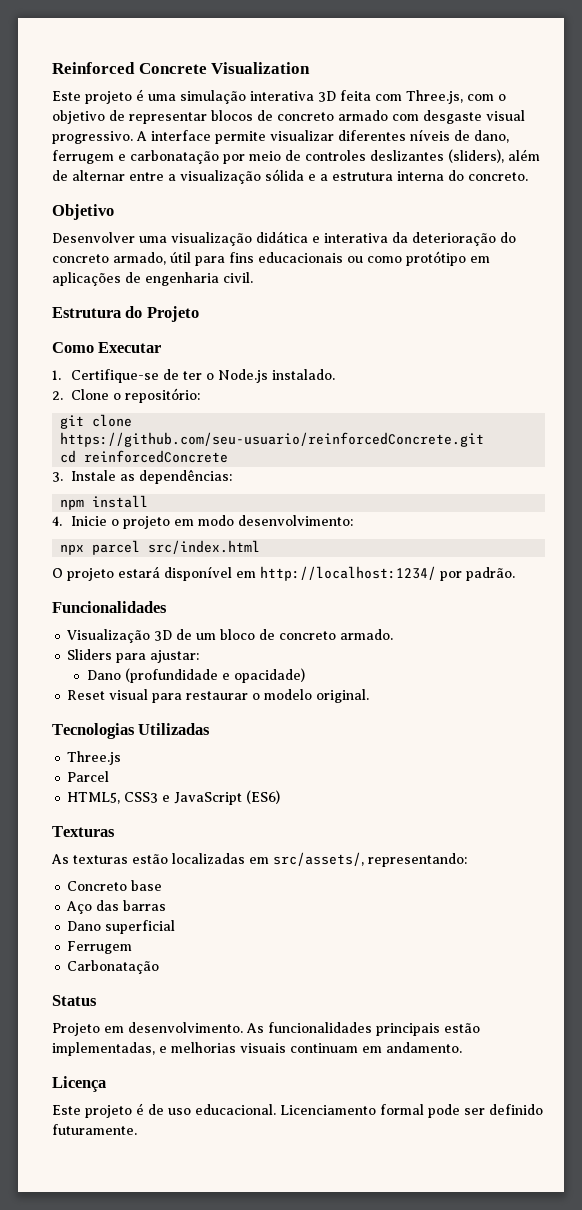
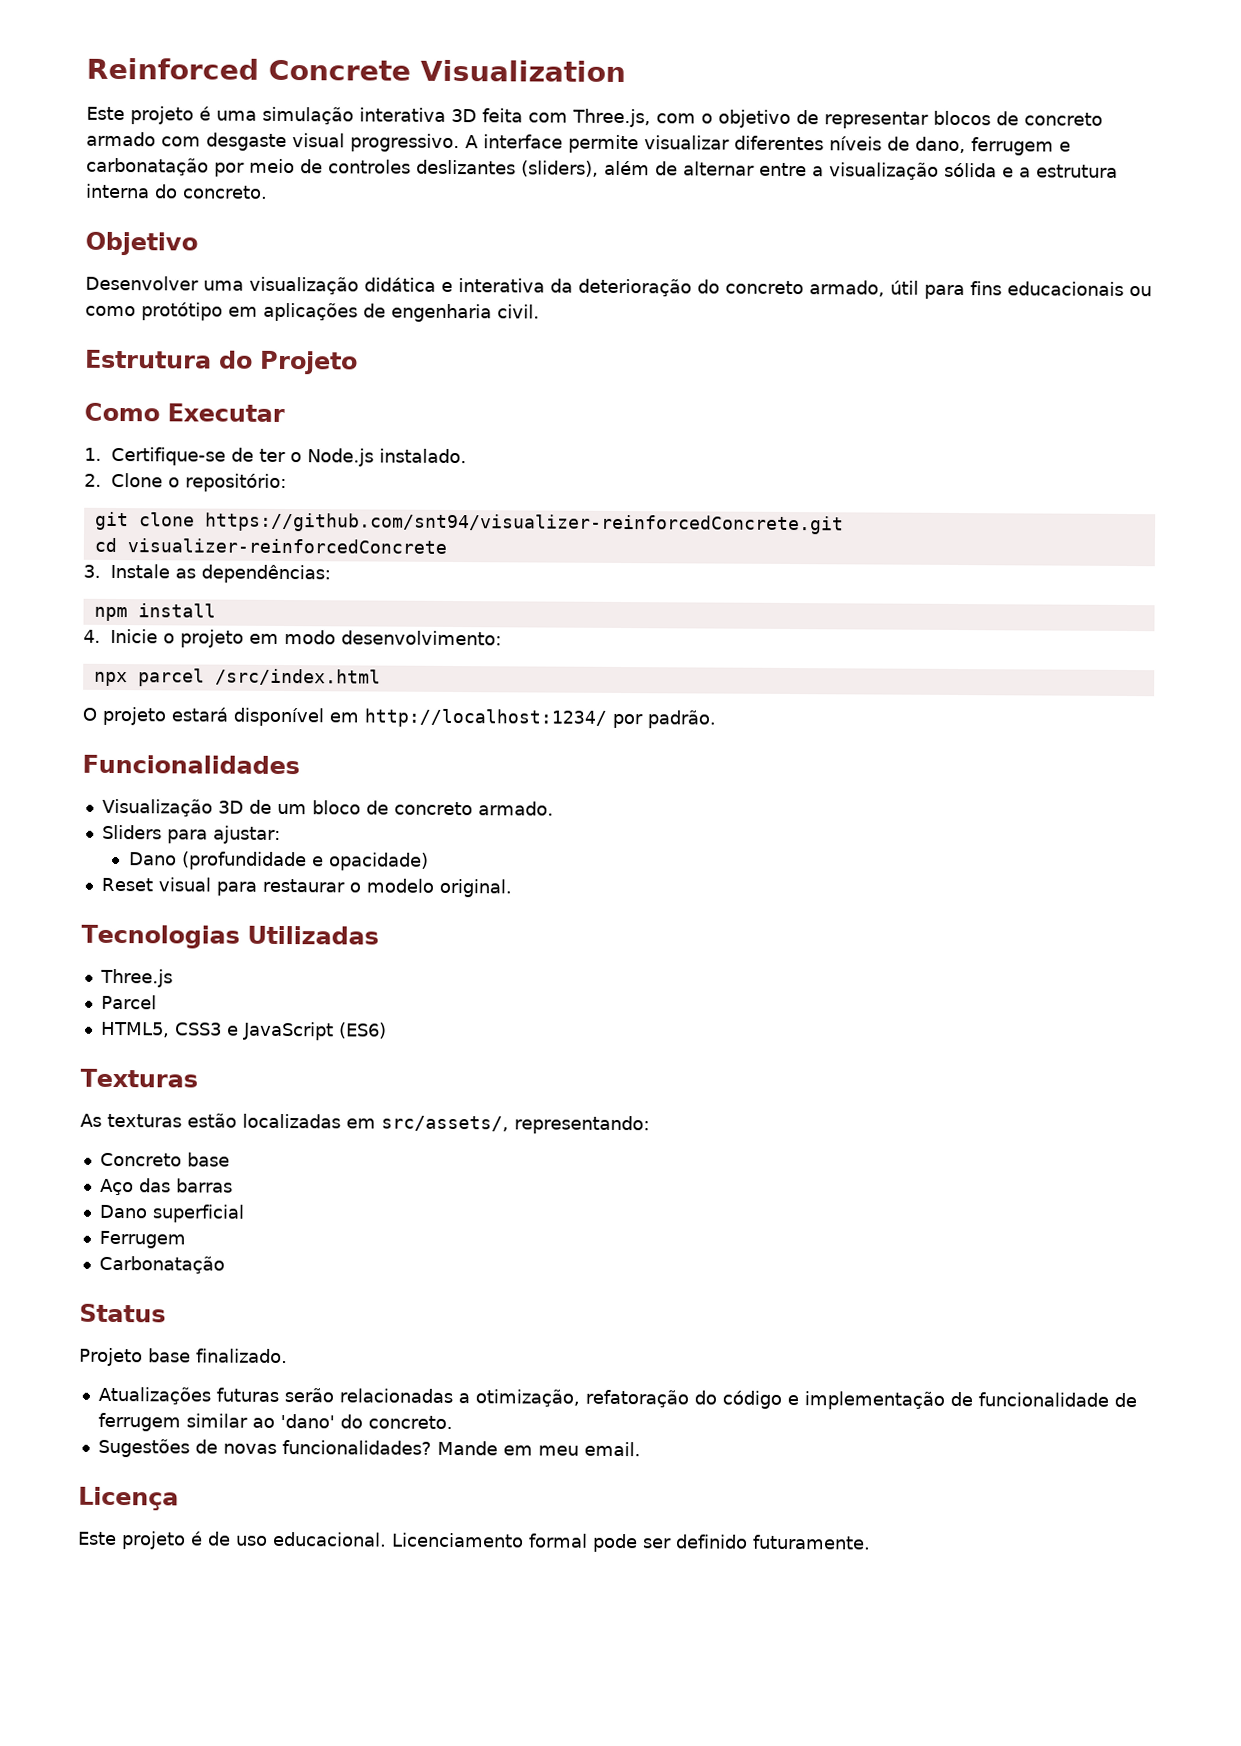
[60,432,485,447] https://github.com/seu-usuario/reinforcedConcrete.git -> [204,512,844,535] https://github.com/snt94/visualizer-reinforcedConcrete.git
[84,450,229,463] reinforcedConcrete -> [126,538,447,554] visualizer-reinforcedConcrete
[148,540,261,554] src/index.html -> [214,668,381,686] /src/index.html
[104,1022,480,1036] [52,1042,462,1056] em desenvolvimento. As funcionalidades principais estão implementadas, e melhorias visuais continuam em andamento. -> [148,1348,288,1364] [97,1386,1137,1410] [97,1412,453,1432] [97,1438,641,1458] base finalizado. // Atualizações futuras serão relacionadas a otimização, refatoração do código e implementação de funcionalidade de ferrugem similar ao 'dano' do concreto. // Sugestões de novas funcionalidades? Mande em meu email.

